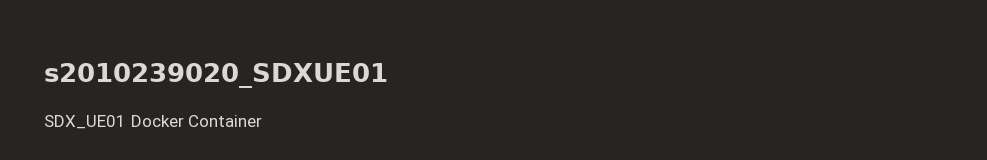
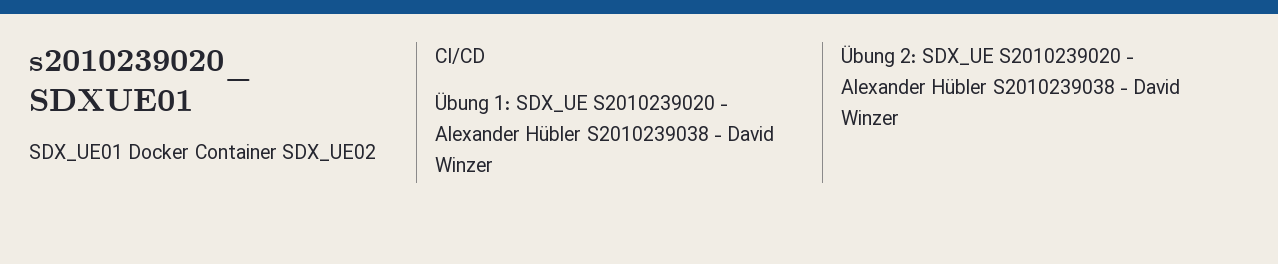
(263, 121) none -> [281,144,376,161] [435,48,485,64] [435,92,729,114] [435,126,775,141] [435,157,493,172] [841,45,1135,67] [841,79,1181,94] [841,110,899,125] SDX_UE02 CI/CD // Übung 1: SDX_UE S2010239020 - Alexander Hübler S2010239038 - David Winzer // Übung 2: SDX_UE S2010239020 - Alexander Hübler S2010239038 - David Winzer

